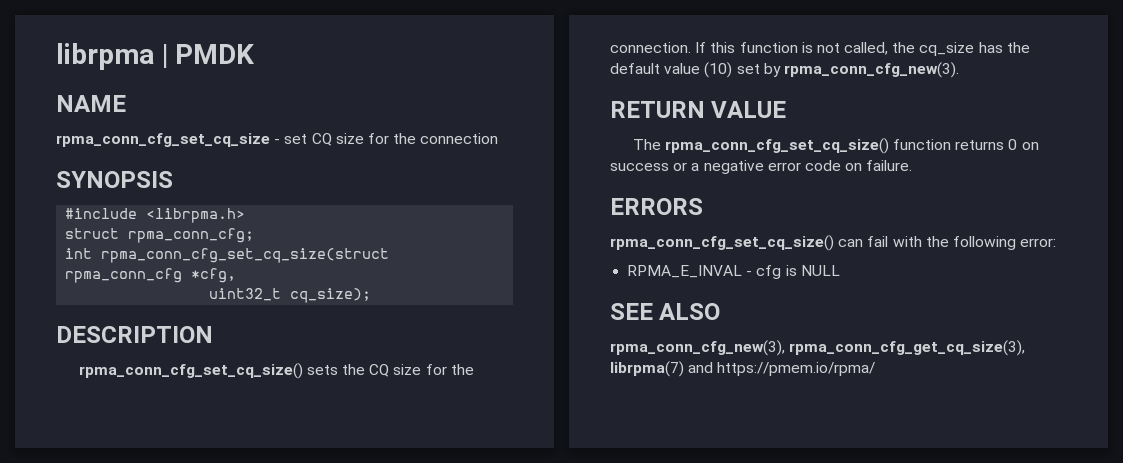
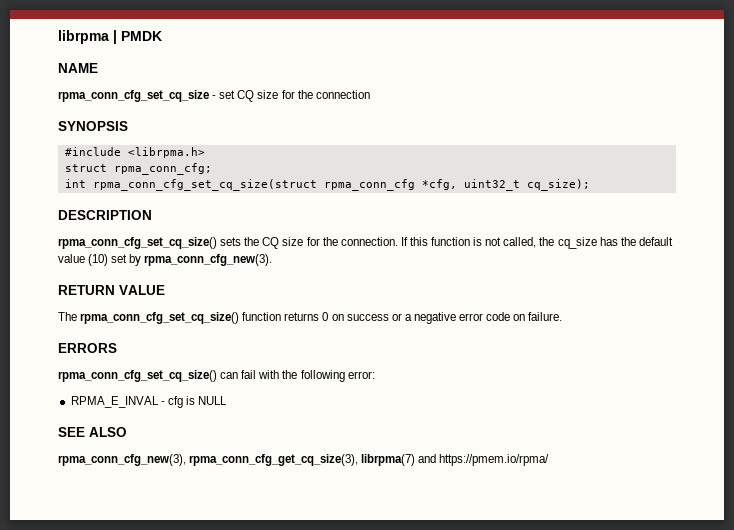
(237, 275) // -> (457, 184) none

